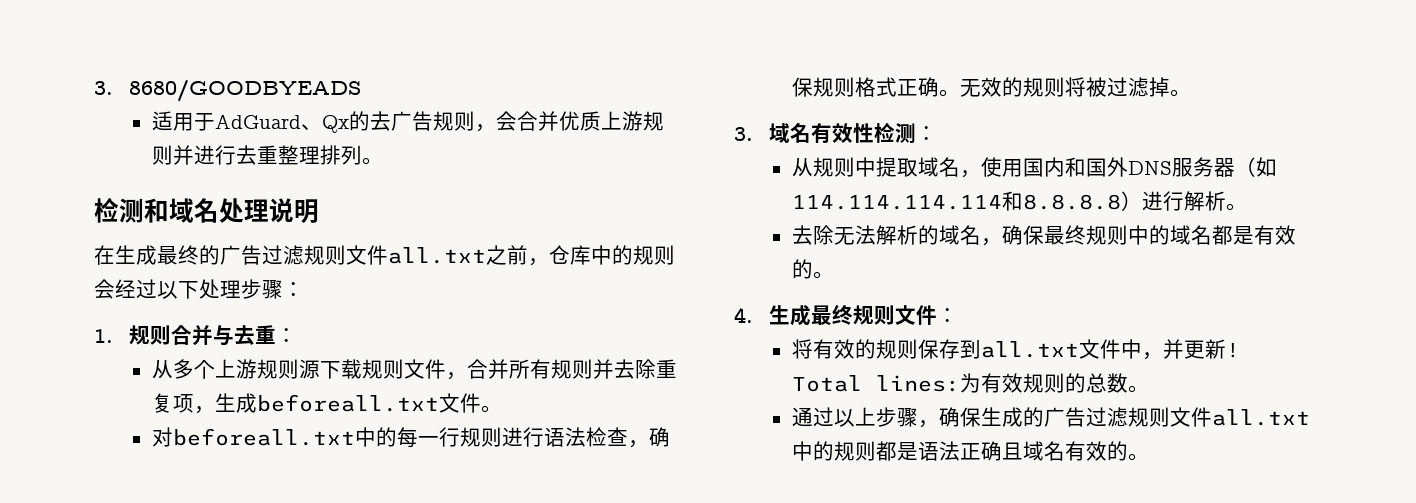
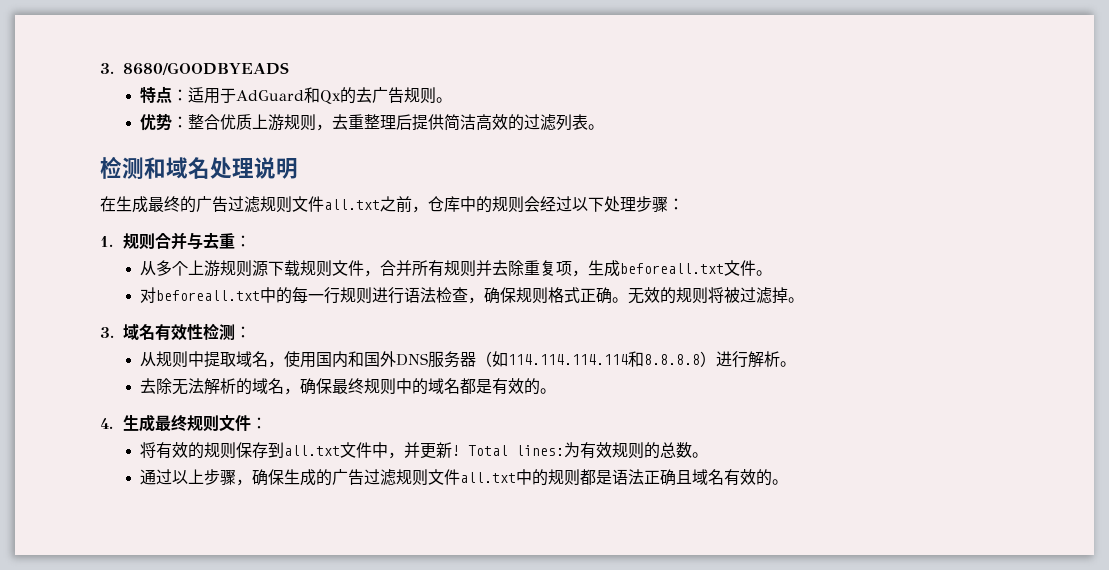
(362, 91) none -> [140,86,189,103] 特点：
[300,124,322,130] 、 -> [304,87,321,103] 和
[474,111,559,132] ，会合并 -> [436,97,453,103] [140,113,221,131] 。 // 优势：整合
[172,145,236,165] 并进行 -> [316,124,333,131] ，
[319,145,362,165] 排列 -> [396,114,589,131] 后提供简洁高效的过滤列表

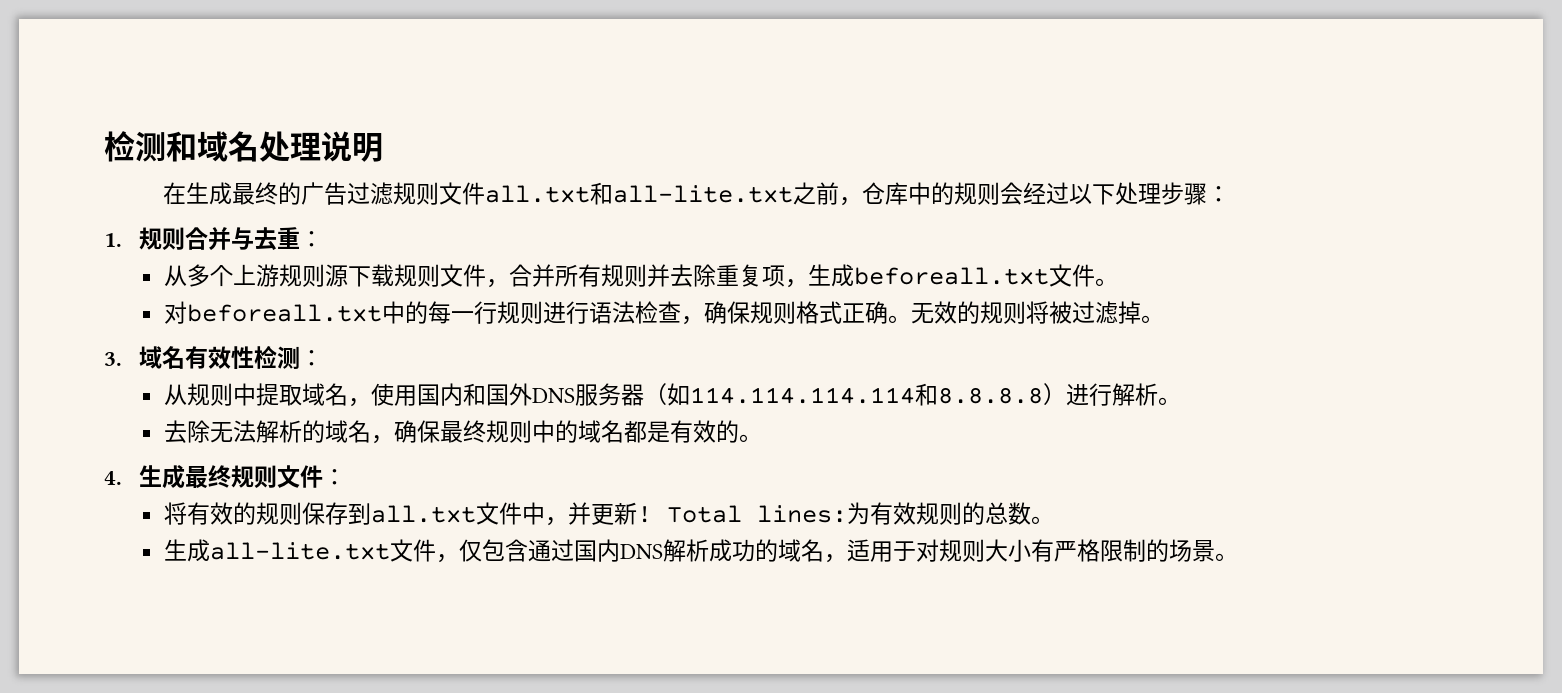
[100,62,289,75] [140,86,453,104] [140,113,605,131] 3. 8680/GOODBYEADS // 特点：适用于AdGuard和Qx的去广告规则。 // 优势：整合优质上游规则，去重整理后提供简洁高效的过滤列表。 // -> (104, 146) none
(380, 204) none -> [590,182,794,205] 和all-lite.txt
[140,469,773,486] 通过以上步骤，确保生成的广告过滤规则文件all.txt中的规则都是语法正确且域名有效的 -> [163,539,1215,563] 生成all-lite.txt文件，仅包含通过国内DNS解析成功的域名，适用于对规则大小有严格限制的场景

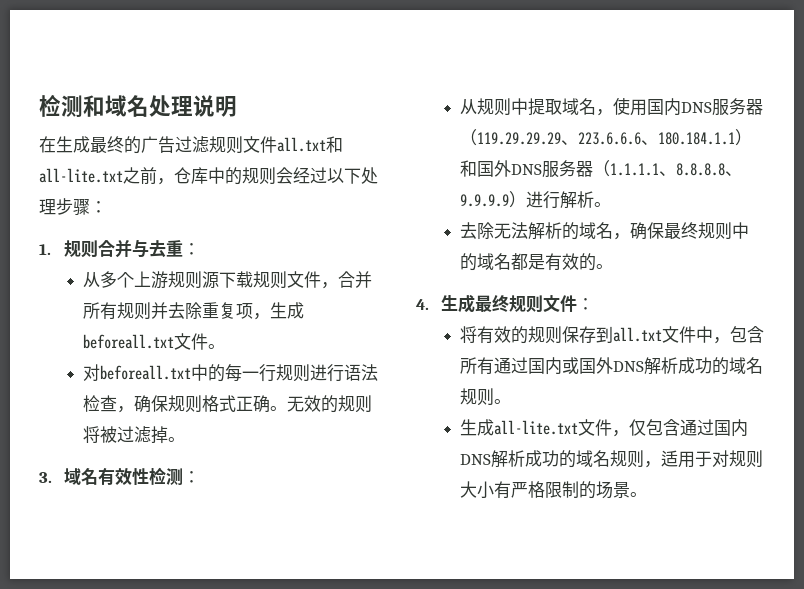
(463, 394) none -> [681,98,764,116] [460,129,753,146] DNS服务器（119.29.29.29、223.6.6.6、180.184.1.1）
[666,383,1043,406] 如114.114.114.114和8.8.8.8 -> [610,163,743,176] [460,194,510,207] 1.1.1.1、8.8.8.8、9.9.9.9
[567,502,1031,525] 并更新! Total lines:为有效规则的总数 -> [730,326,765,343] [460,357,764,375] [460,388,495,406] 包含所有通过国内或国外DNS解析成功的域名规则
(824, 550) none -> [610,450,645,468] 规则

